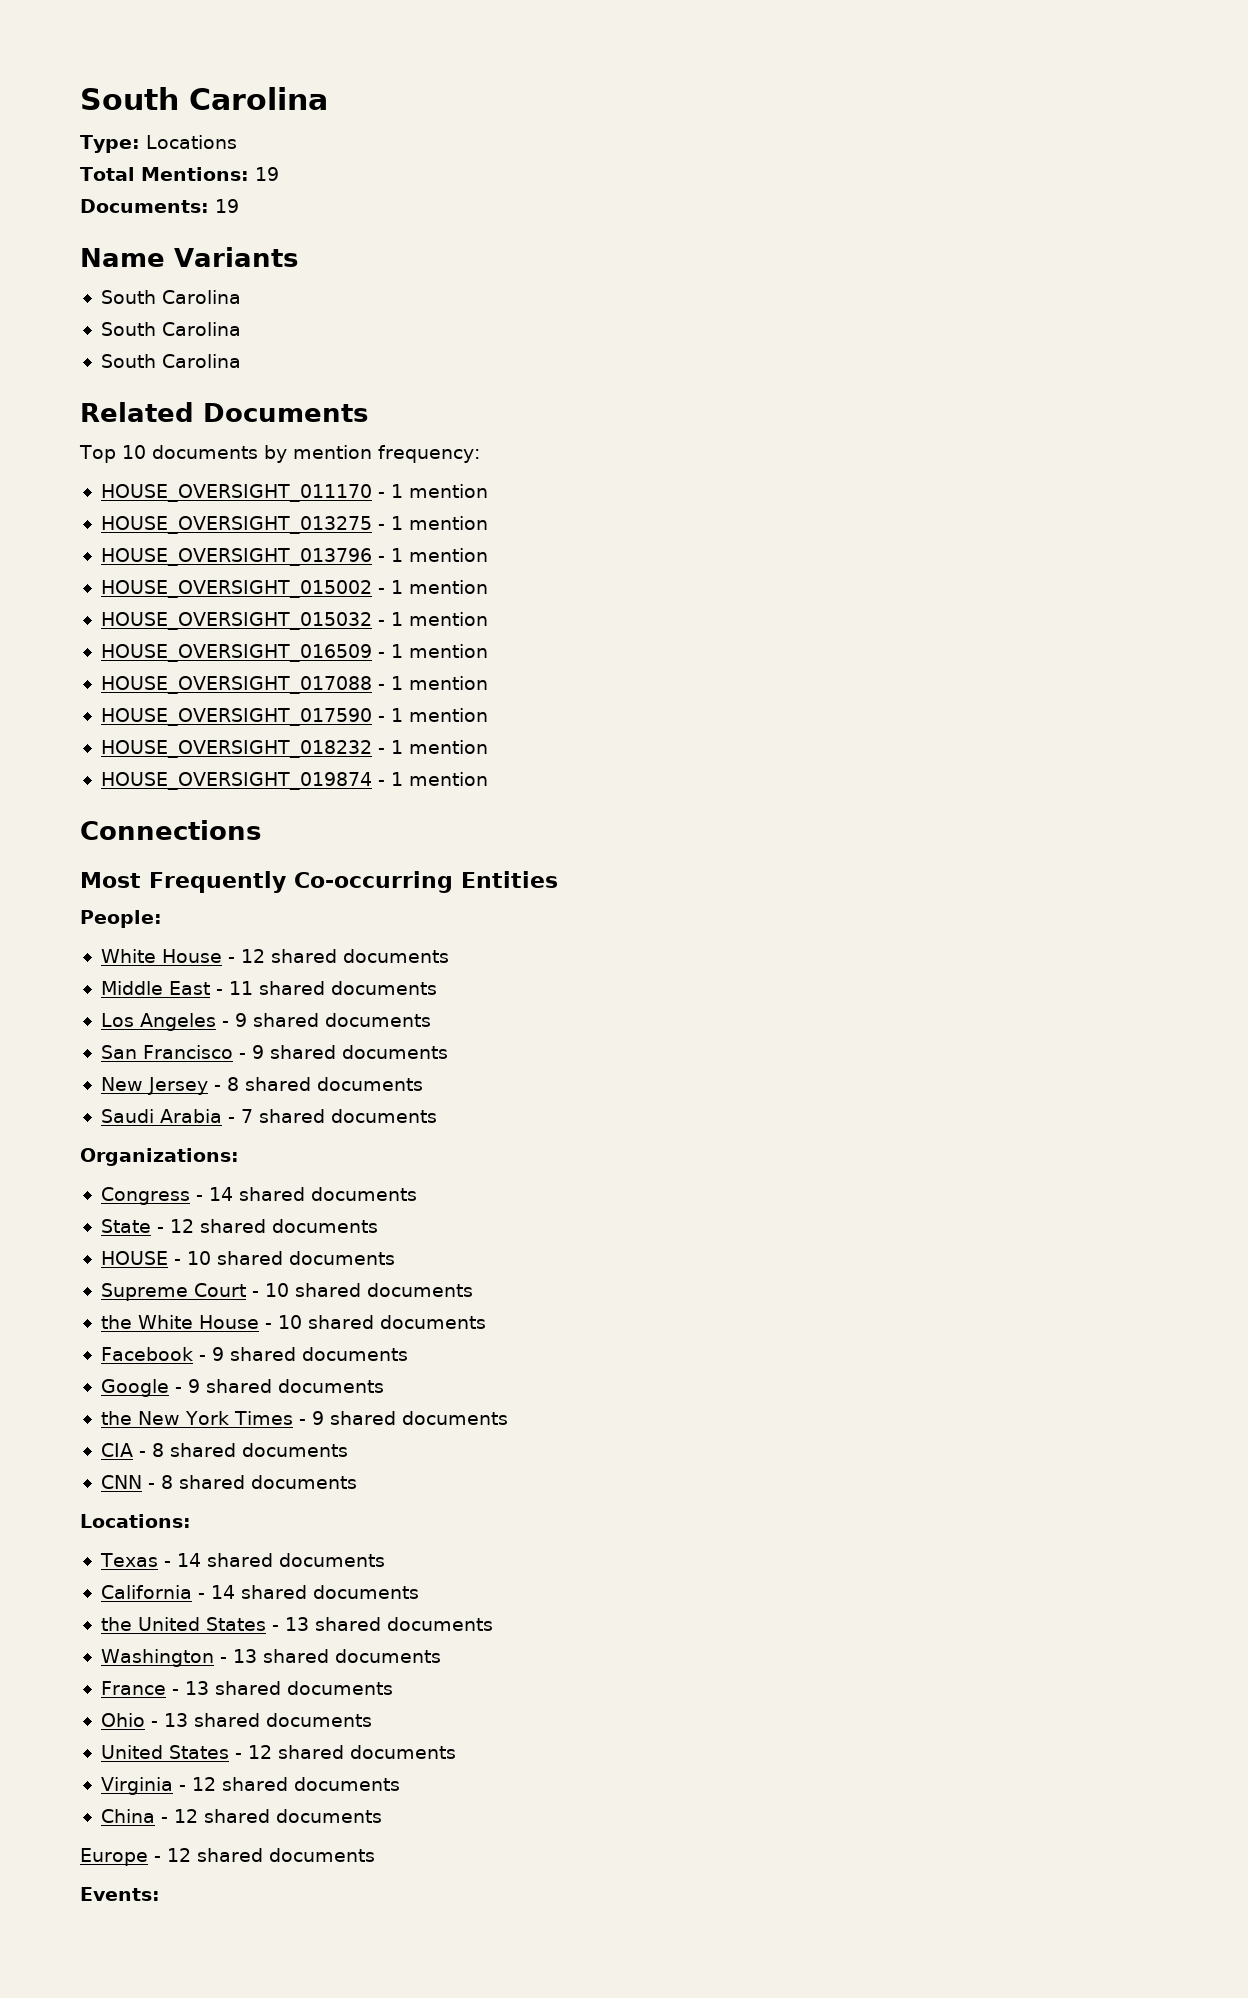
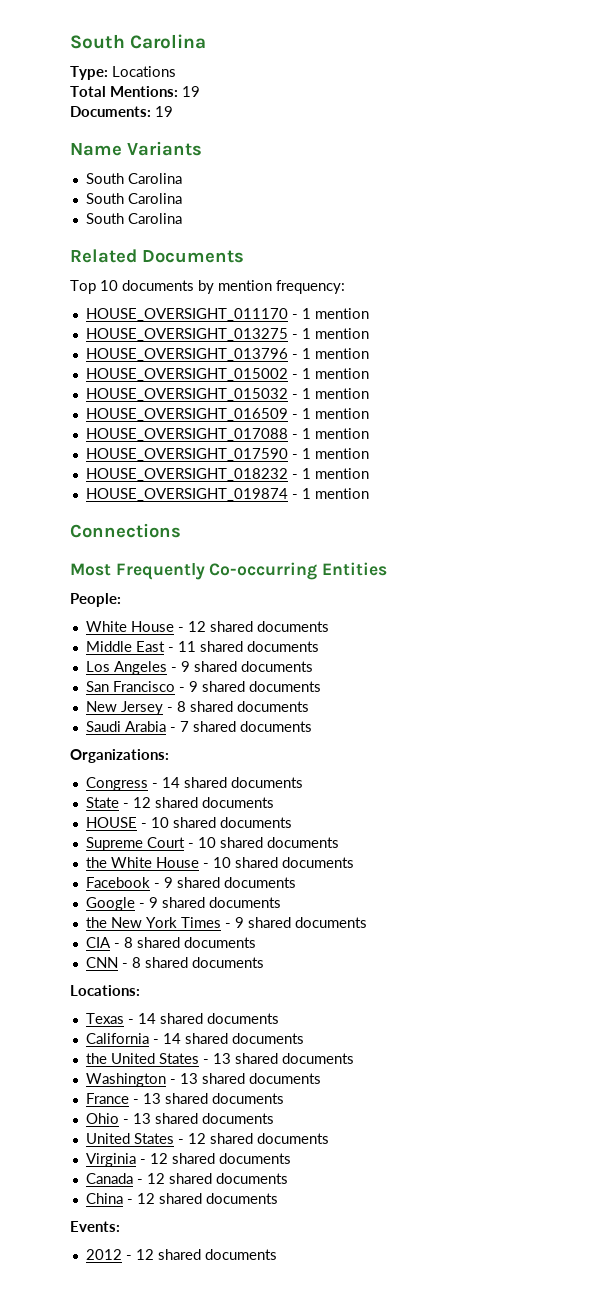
(400, 1784) none -> [85,1173,288,1184] // Canada - 12 shared documents
[80,1848,375,1866] [80,1887,160,1901] Europe - 12 shared documents // Events: -> [70,1221,120,1232] [85,1249,277,1260] Events: // 2012 - 12 shared documents

